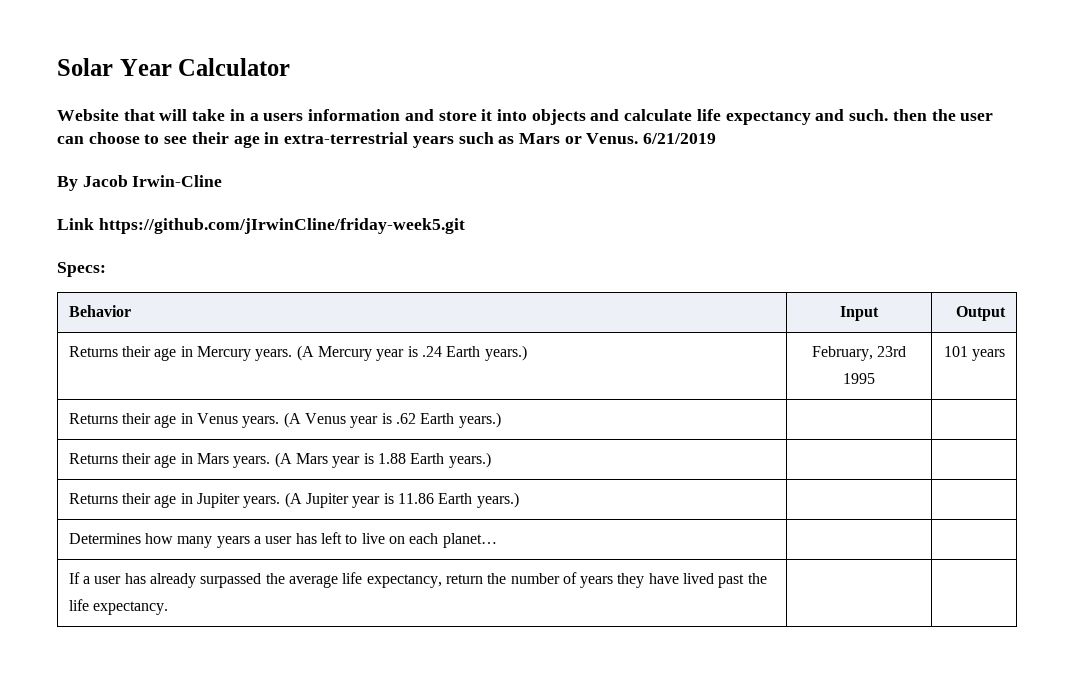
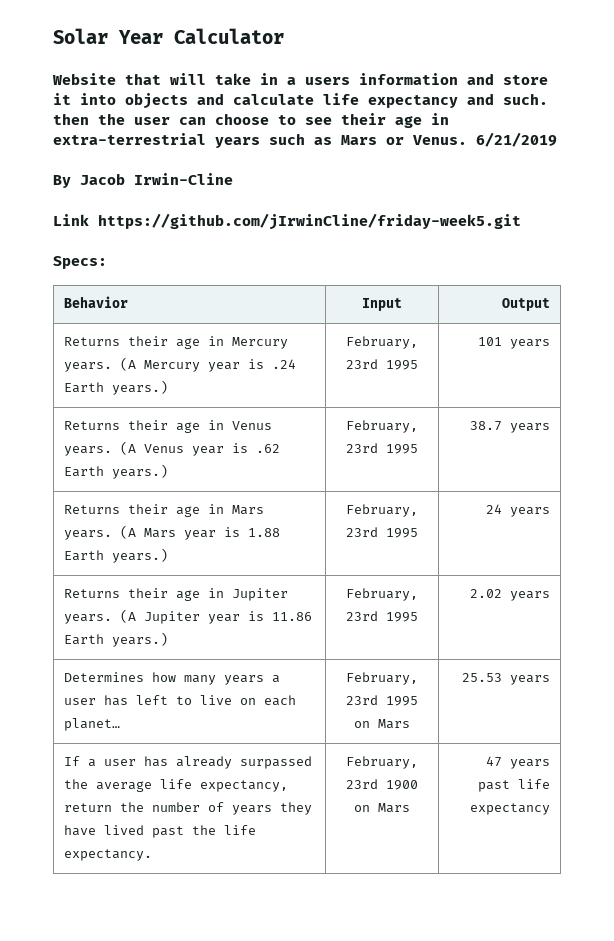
(501, 420) | -> [346,420,418,433] [346,443,418,454] [470,421,551,433] February, 23rd 1995 | 38.7 years
(491, 460) | -> [346,504,418,517] [346,527,418,538] [486,504,551,517] February, 23rd 1995 | 24 years
(519, 500) | -> [346,588,418,601] [346,611,418,622] [470,589,551,601] February, 23rd 1995 | 2.02 years
(497, 540) | -> [346,672,418,685] [346,695,418,706] [354,719,410,729] [462,673,551,685] February, 23rd 1995 on Mars | 25.53 years
(169, 608) | -> [346,756,418,769] [346,779,418,790] [354,803,410,813] [486,756,551,769] [478,779,551,792] [470,803,551,815] February, 23rd 1900 on Mars | 47 years past life expectancy

